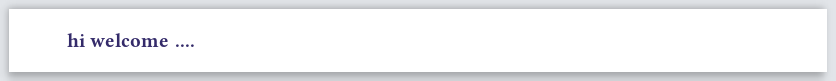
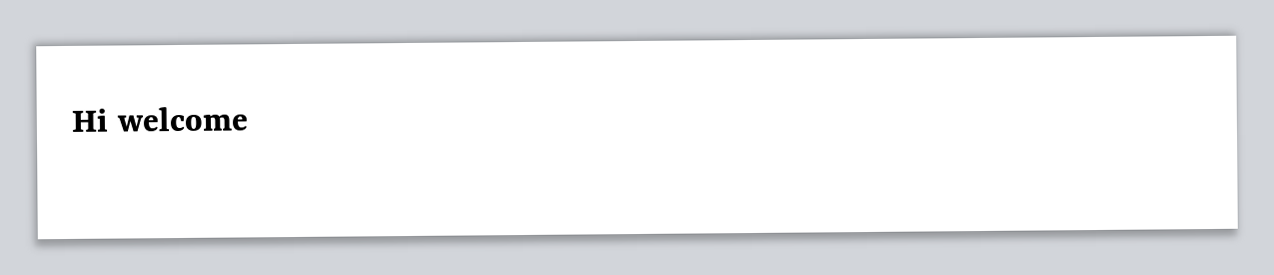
[67,33,195,47] hi welcome .... -> [71,106,248,132] Hi welcome

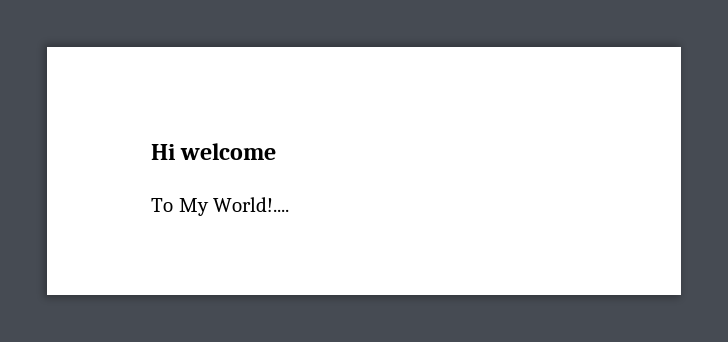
(248, 119) none -> [151,197,290,216] // To My World!....

